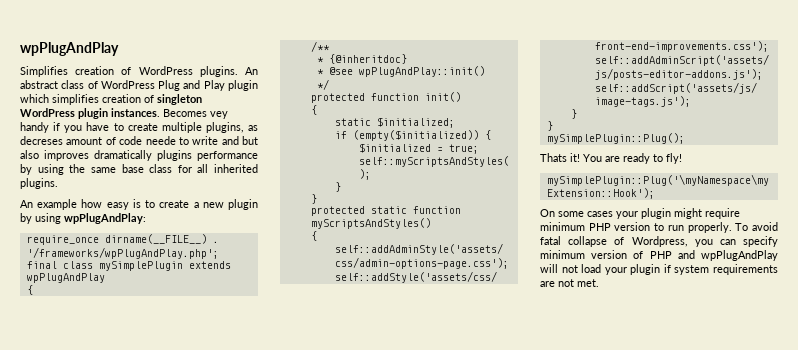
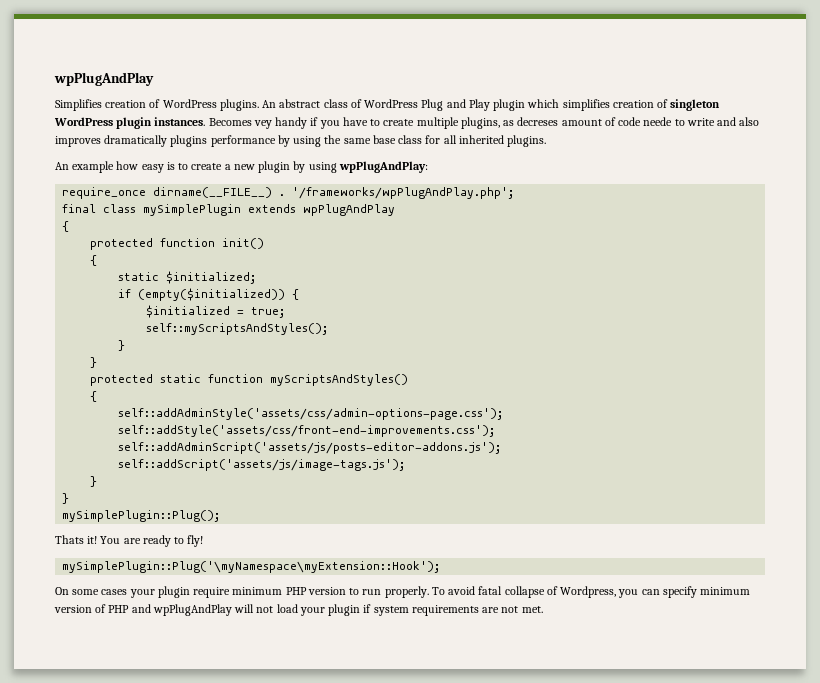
[242,136,258,145] but -> (737, 121) none
[310,41,330,52] [316,54,407,64] [316,66,485,77] [316,79,329,90] // /** // * {@inheritdoc} // * @see wpPlugAndPlay::init() // */ -> (70, 226) none
[674,208,702,219] might -> (190, 592) none

